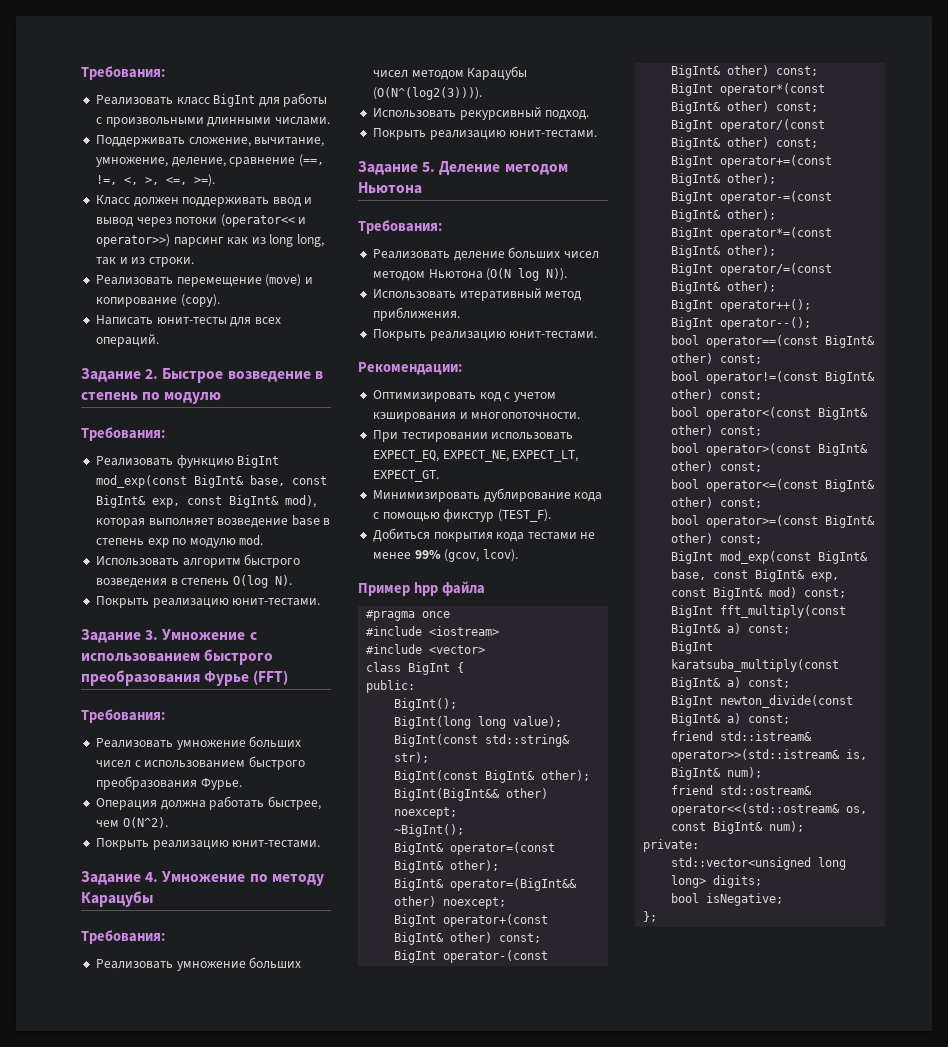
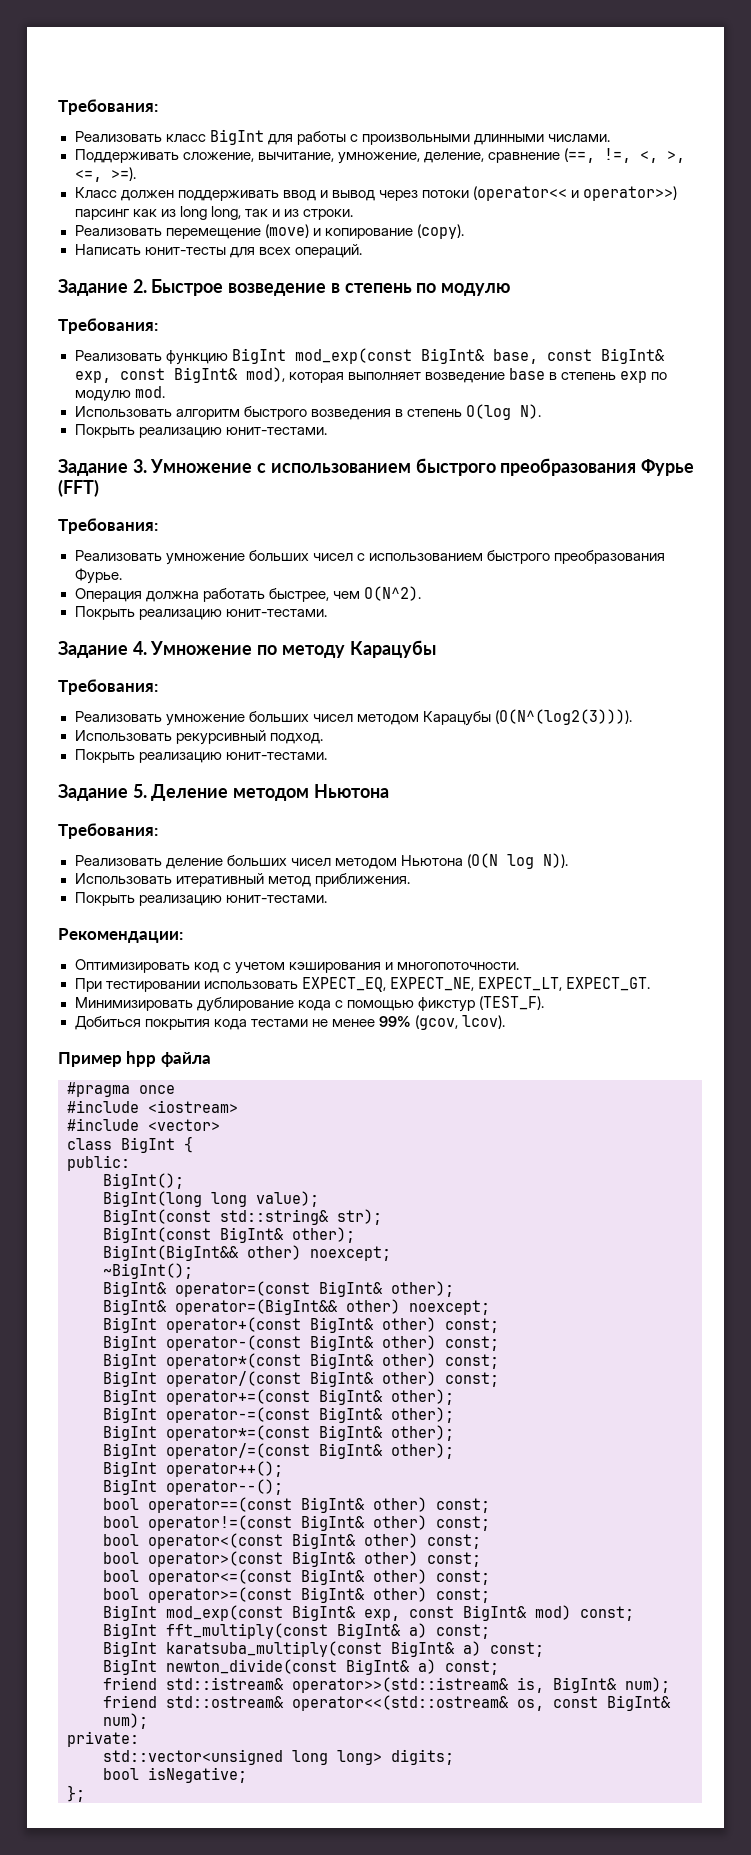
[671,569,806,582] base, const BigInt& -> (356, 1613) none

